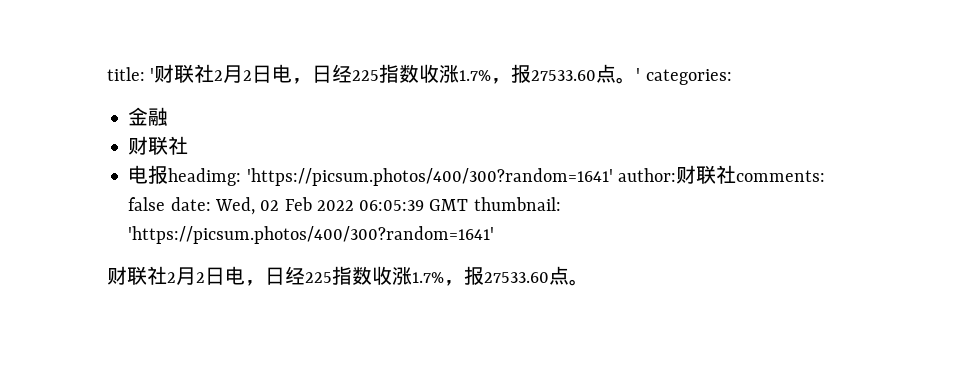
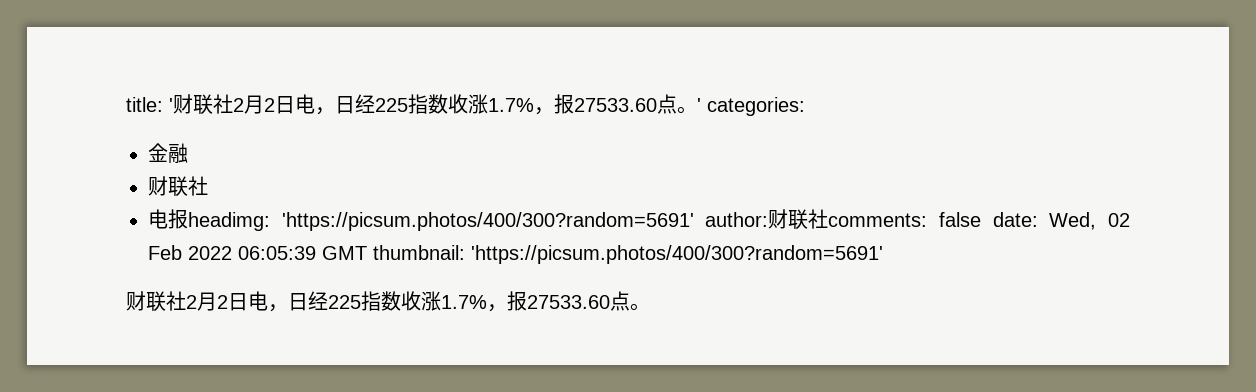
[246,168,613,186] 'https://picsum.photos/400/300?random=1641' -> [281,212,694,231] 'https://picsum.photos/400/300?random=5691'
[128,226,495,244] 'https://picsum.photos/400/300?random=1641' -> [471,245,883,264] 'https://picsum.photos/400/300?random=5691'

